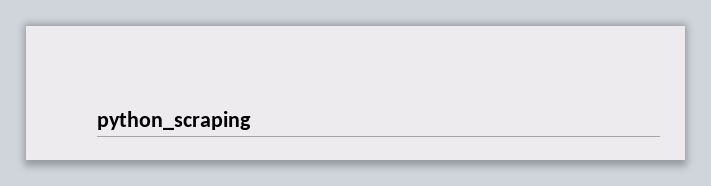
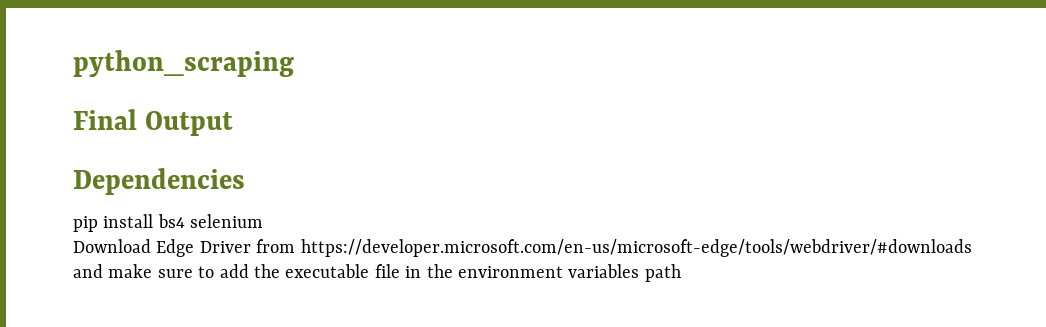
(251, 120) none -> [73,109,234,136] [73,168,245,195] [73,214,264,232] [73,239,972,257] [73,264,681,282] // Final Output // Dependencies // pip install bs4 selenium // Download Edge Driver from https://developer.microsoft.com/en-us/microsoft-edge/tools/webdriver/#downloads and make sure to add the executable file in the environment variables path

